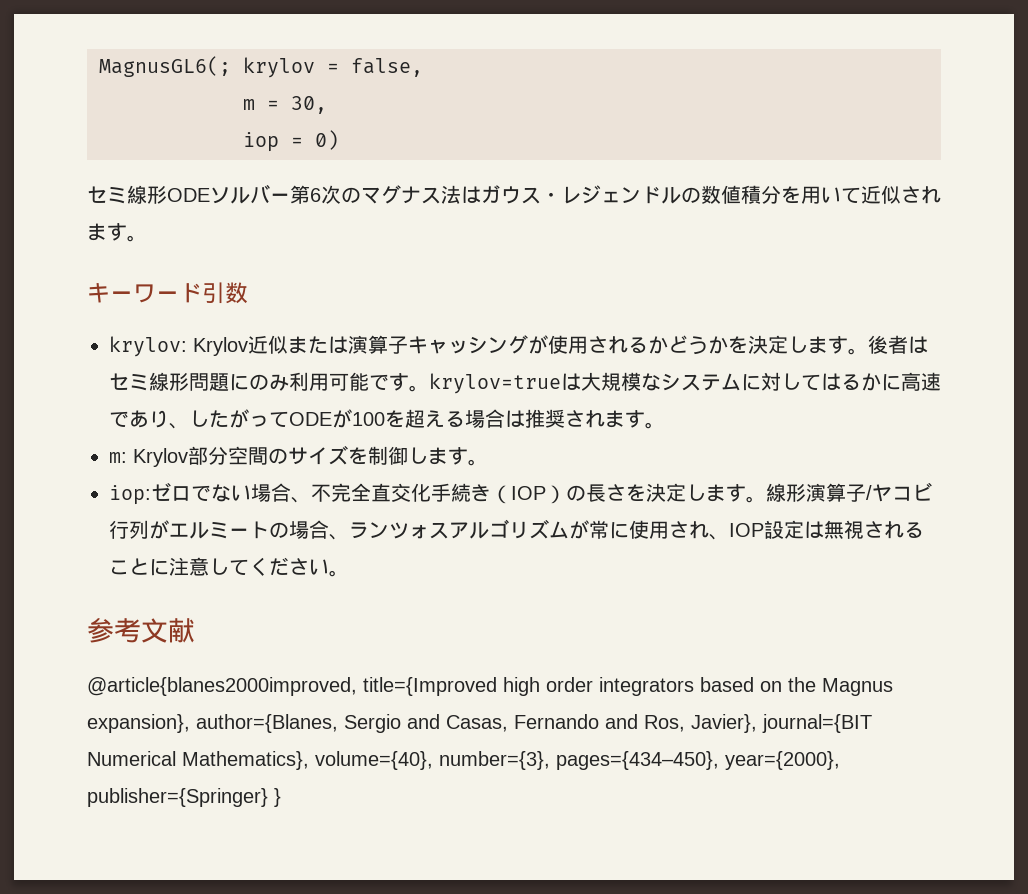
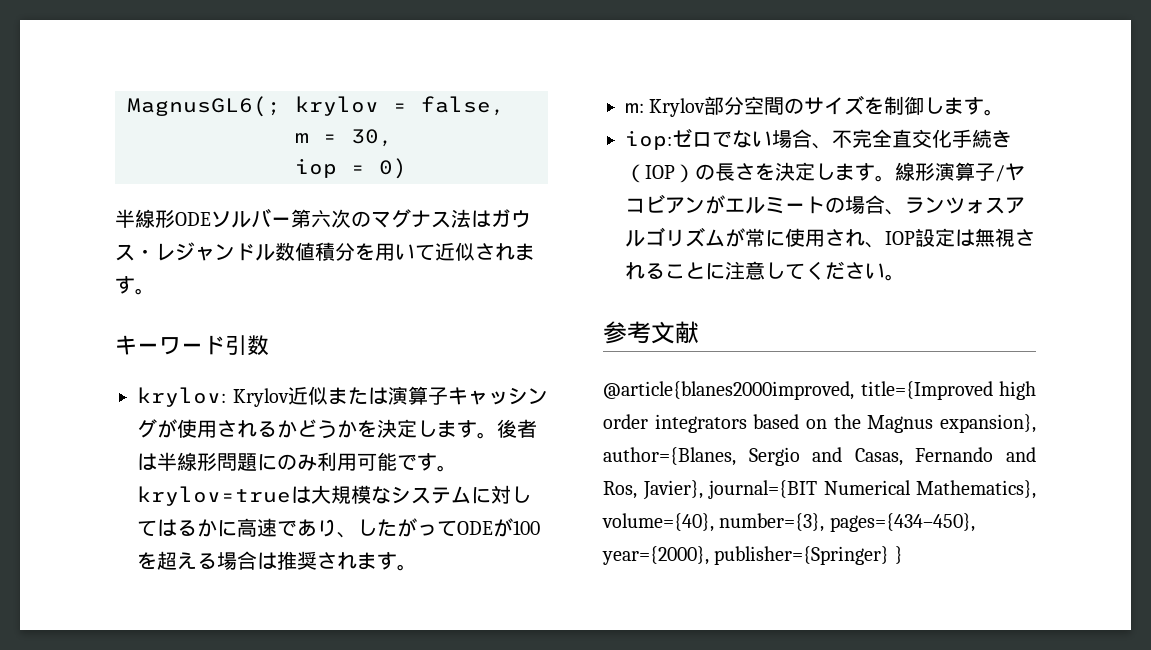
[87,186,127,204] セミ -> [115,209,135,228] 半
[310,188,321,202] 6 -> [311,210,331,228] 六
[601,186,701,204] ェンドルの -> [195,243,275,261] ャンドル
[109,373,149,391] セミ -> [157,452,177,471] 半
[109,520,149,539] 行列 -> [665,197,705,214] アン

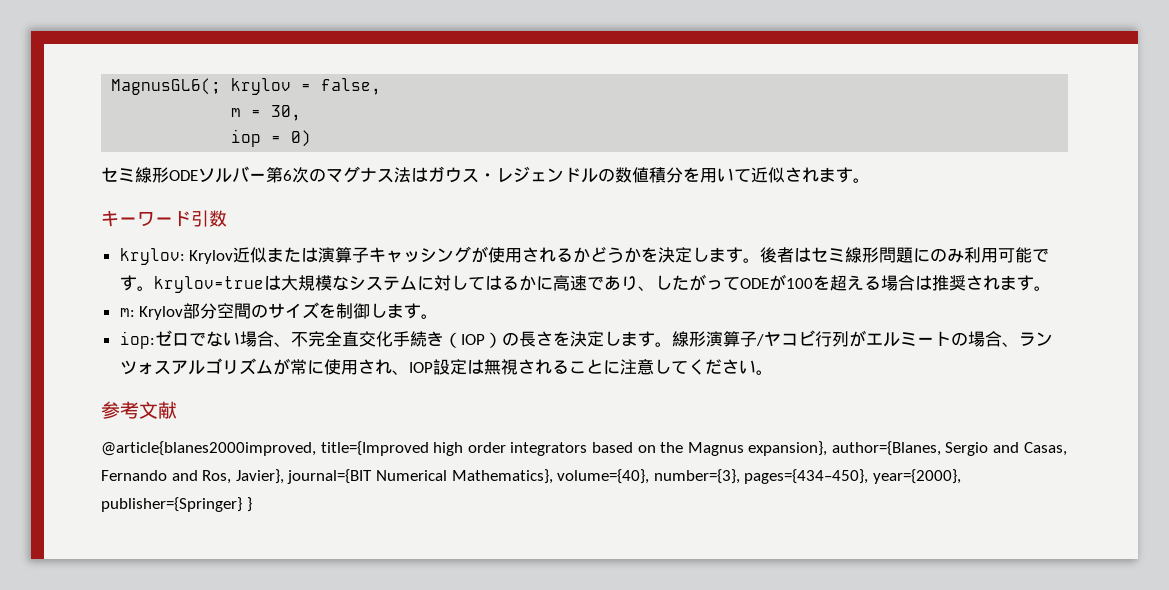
[115,209,135,228] 半 -> [101,167,135,183] セミ
[311,210,331,228] 六 -> [283,170,292,181] 6
[195,243,275,261] ャンドル -> [530,167,615,183] ェンドルの
[157,452,177,471] 半 -> [811,247,846,263] セミ
[665,197,705,214] アン -> [814,331,849,347] 行列

